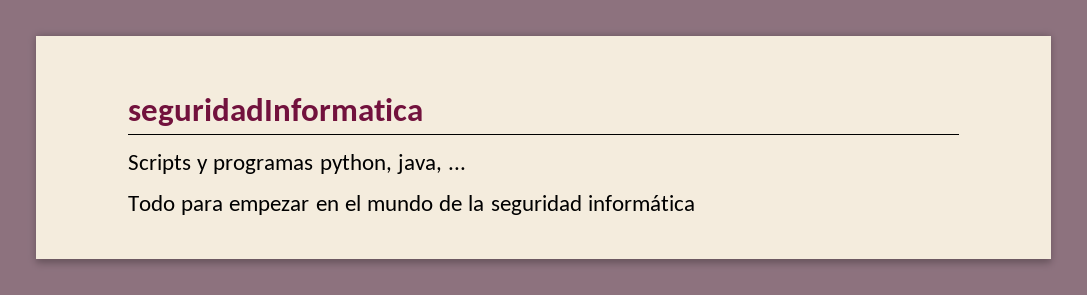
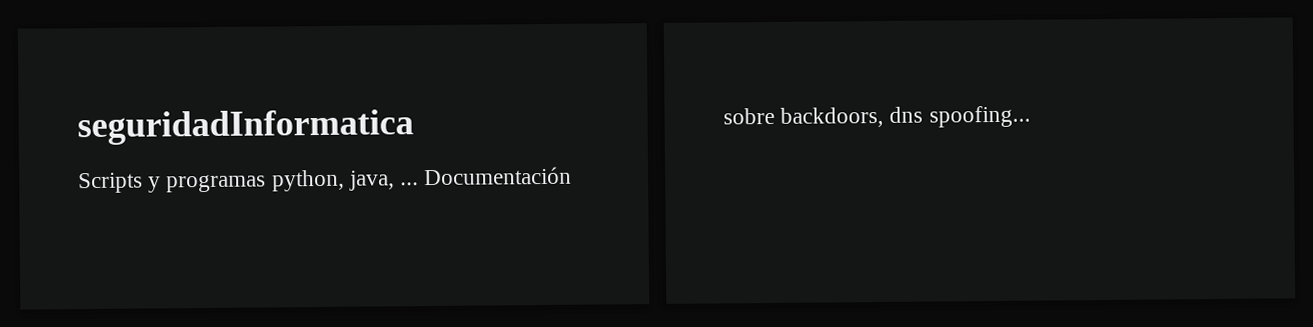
[128,195,695,215] // Todo para empezar en el mundo de la seguridad informática -> [424,166,573,186] [723,105,1031,128] Documentación sobre backdoors, dns spoofing...

